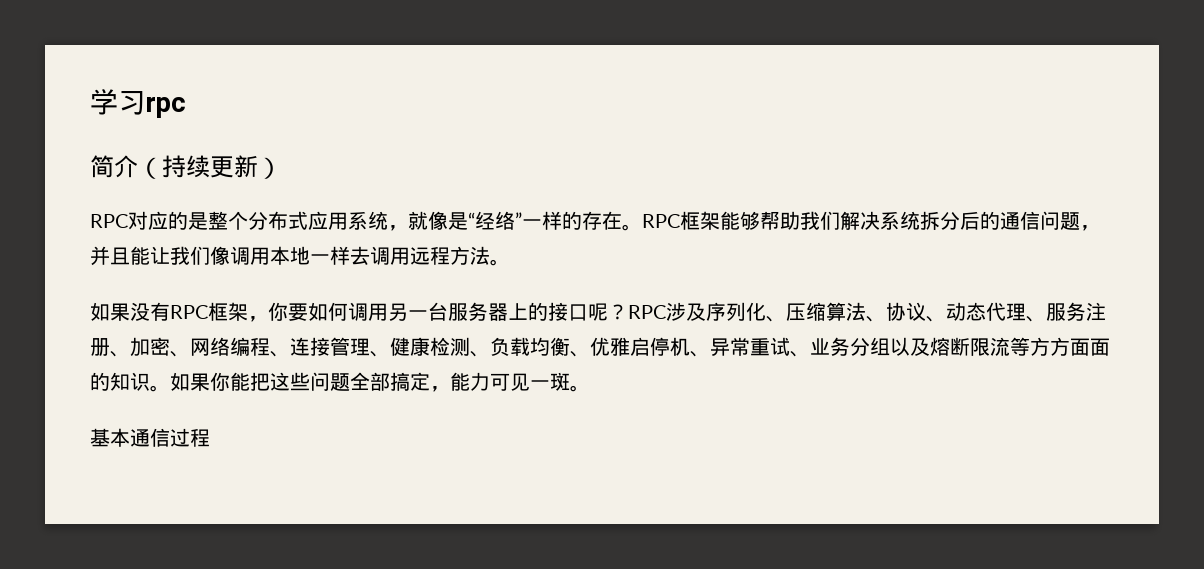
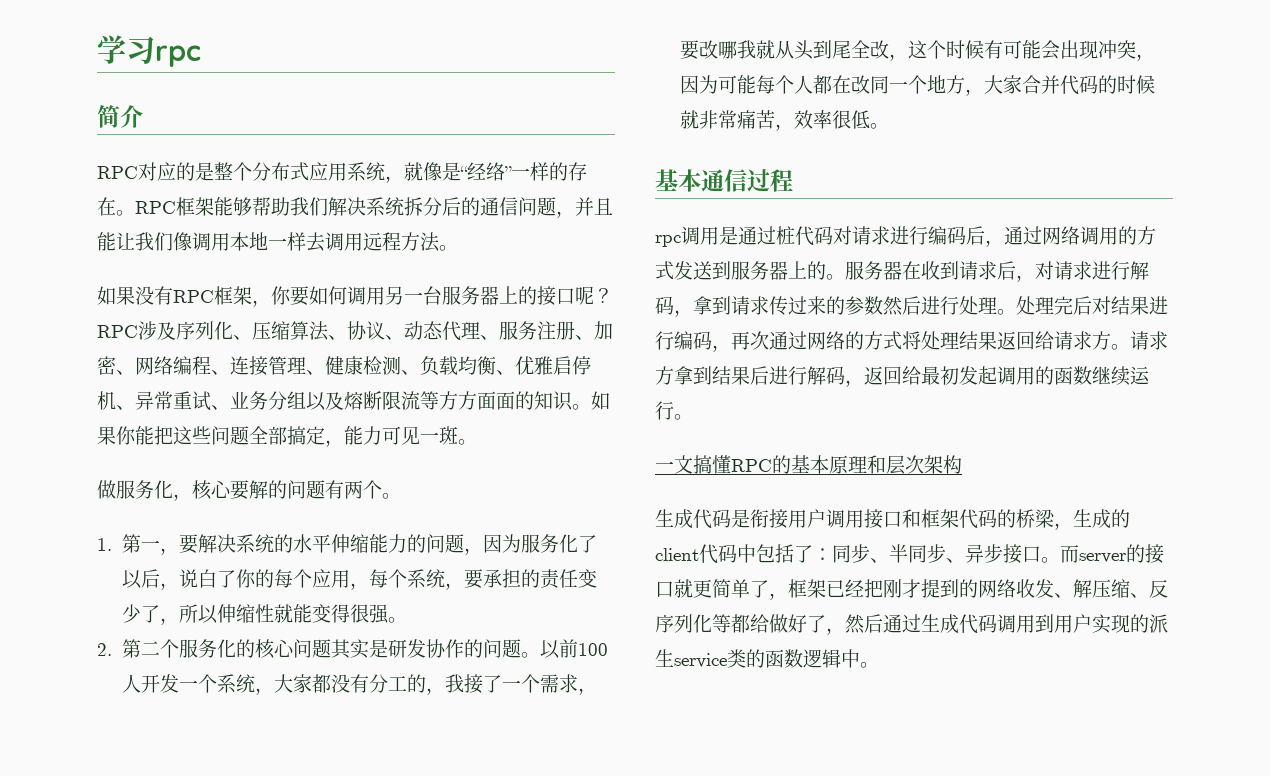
[138,155,282,179] （持续更新） -> (143, 116) none
[90,428,210,447] 基本通信过程 -> [97,480,401,501] [97,534,597,555] [121,569,597,590] [121,604,407,625] [97,639,608,659] [121,674,597,695] [679,40,1155,61] [679,75,1155,96] [679,110,889,131] [655,169,793,192] [655,226,1156,247] [655,261,1149,282] [655,296,1168,317] [655,331,1168,352] [655,366,1150,387] [655,401,693,420] [655,455,962,475] [655,509,1130,530] [655,544,1164,564] [655,579,1168,600] [655,614,1168,635] [655,649,879,668] 做服务化，核心要解的问题有两个。 // 1.第一，要解决系统的水平伸缩能力的问题，因为服务化了以后，说白了你的每个应用，每个系统，要承担的责任变少了，所以伸缩性就能变得很强。 // 2.第二个服务化的核心问题其实是研发协作的问题。以前100人开发一个系统，大家都没有分工的，我接了一个需求，要改哪我就从头到尾全改，这个时候有可能会出现冲突，因为可能每个人都在改同一个地方，大家合并代码的时候就非常痛苦，效率很低。 // 基本通信过程 // rpc调用是通过桩代码对请求进行编码后，通过网络调用的方式发送到服务器上的。服务器在收到请求后，对请求进行解码，拿到请求传过来的参数然后进行处理。处理完后对结果进行编码，再次通过网络的方式将处理结果返回给请求方。请求方拿到结果后进行解码，返回给最初发起调用的函数继续运行。 // 一文搞懂RPC的基本原理和层次架构 // 生成代码是衔接用户调用接口和框架代码的桥梁，生成的client代码中包括了：同步、半同步、异步接口。而server的接口就更简单了，框架已经把刚才提到的网络收发、解压缩、反序列化等都给做好了，然后通过生成代码调用到用户实现的派生service类的函数逻辑中。

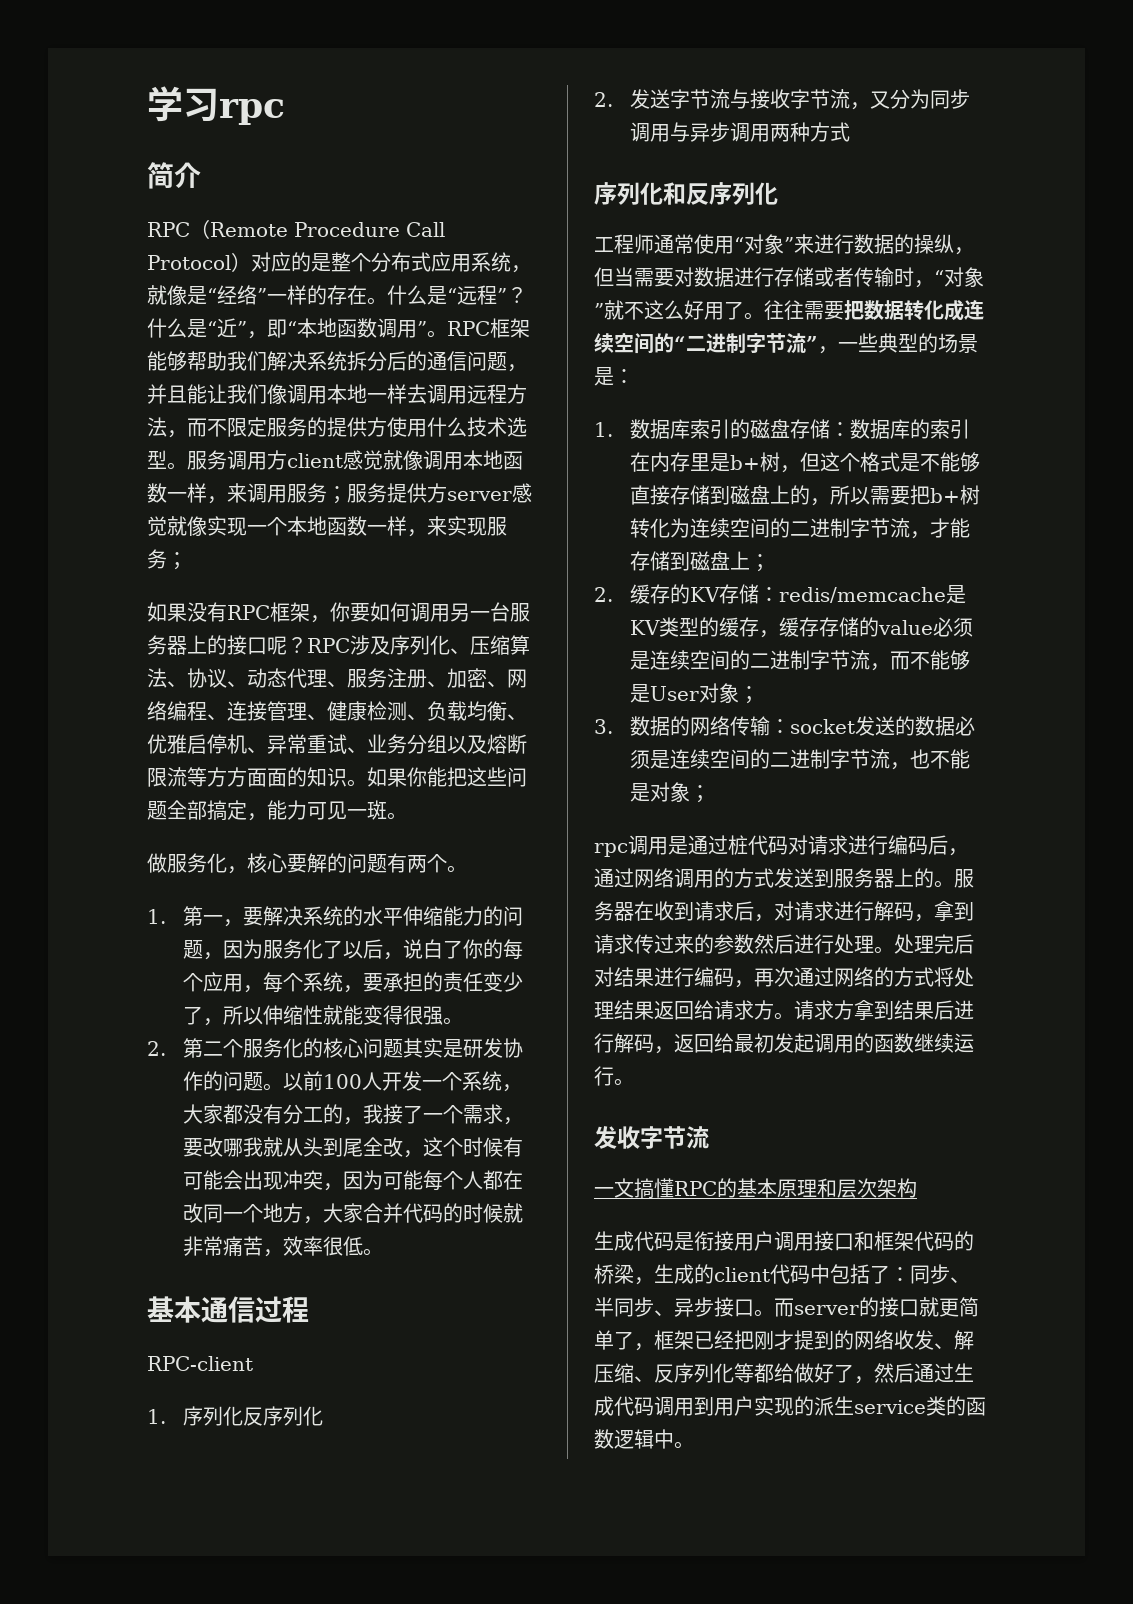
(138, 172) none -> [190,219,445,239] [147,252,251,272] （Remote Procedure Call Protocol）
(135, 213) none -> [387,285,527,305] [147,318,447,339] 什么是“远程”？什么是“近”，即“本地函数调用”。
[439,245,458,251] 。 -> [167,417,527,438] [147,450,523,470] [147,483,532,504] [147,516,507,537] [147,549,187,570] ，而不限定服务的提供方使用什么技术选型。服务调用方client感觉就像调用本地函数一样，来调用服务；服务提供方server感觉就像实现一个本地函数一样，来实现服务；
(793, 180) none -> [147,1356,253,1371] [147,1406,324,1426] [594,89,971,110] [630,122,851,142] [594,182,778,205] [594,234,974,255] [594,267,984,288] [594,299,984,321] [594,333,978,354] [594,367,634,386] [594,419,971,439] [630,452,981,473] [630,485,981,506] [630,518,971,539] [630,551,771,572] [594,584,967,604] [630,617,974,638] [630,650,971,671] [630,683,760,704] [594,716,976,736] [630,749,971,770] [630,782,711,803] // RPC-client // 1.序列化反序列化 // 2.发送字节流与接收字节流，又分为同步调用与异步调用两种方式 // 序列化和反序列化 // 工程师通常使用“对象”来进行数据的操纵，但当需要对数据进行存储或者传输时，“对象”就不这么好用了。往往需要把数据转化成连续空间的“二进制字节流”，一些典型的场景是： // 1.数据库索引的磁盘存储：数据库的索引在内存里是b+树，但这个格式是不能够直接存储到磁盘上的，所以需要把b+树转化为连续空间的二进制字节流，才能存储到磁盘上； // 2.缓存的KV存储：redis/memcache是KV类型的缓存，缓存存储的value必须是连续空间的二进制字节流，而不能够是User对象； // 3.数据的网络传输：socket发送的数据必须是连续空间的二进制字节流，也不能是对象；
(693, 417) none -> [594,1126,709,1149] // 发收字节流

